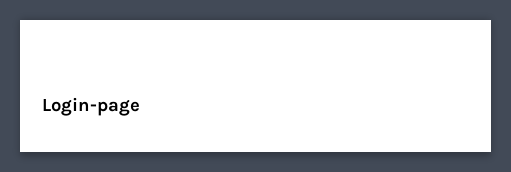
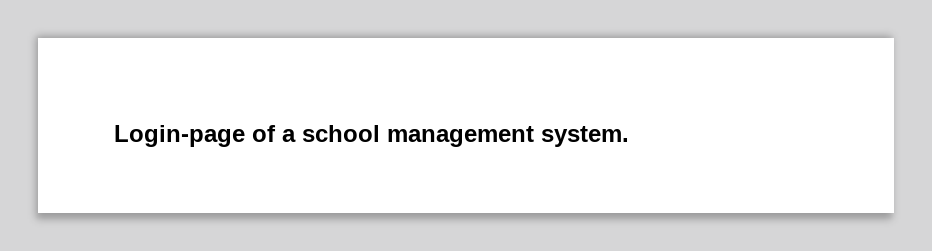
(140, 106) none -> [252,125,629,147] of a school management system.

